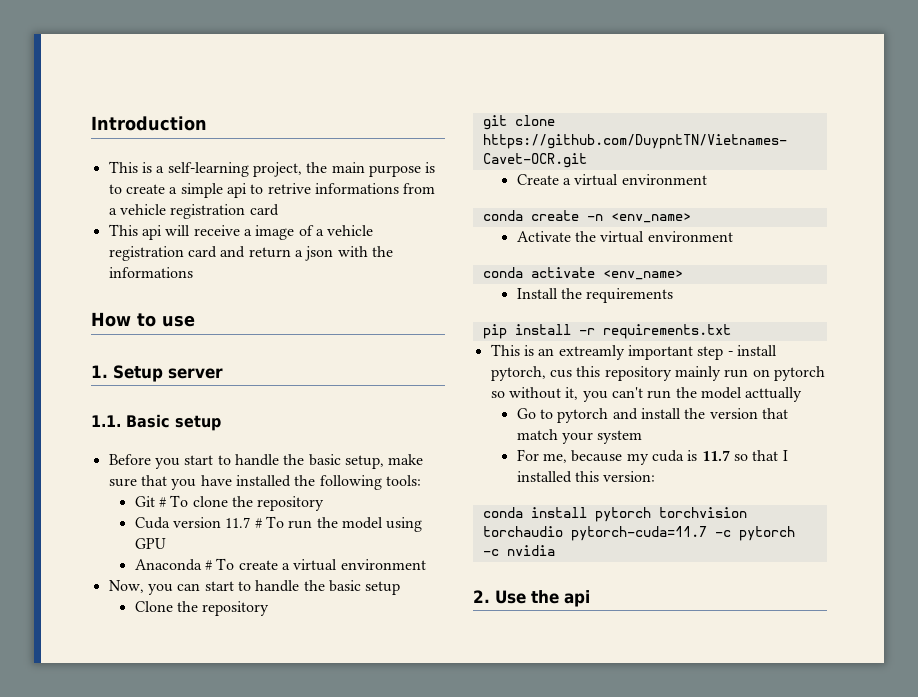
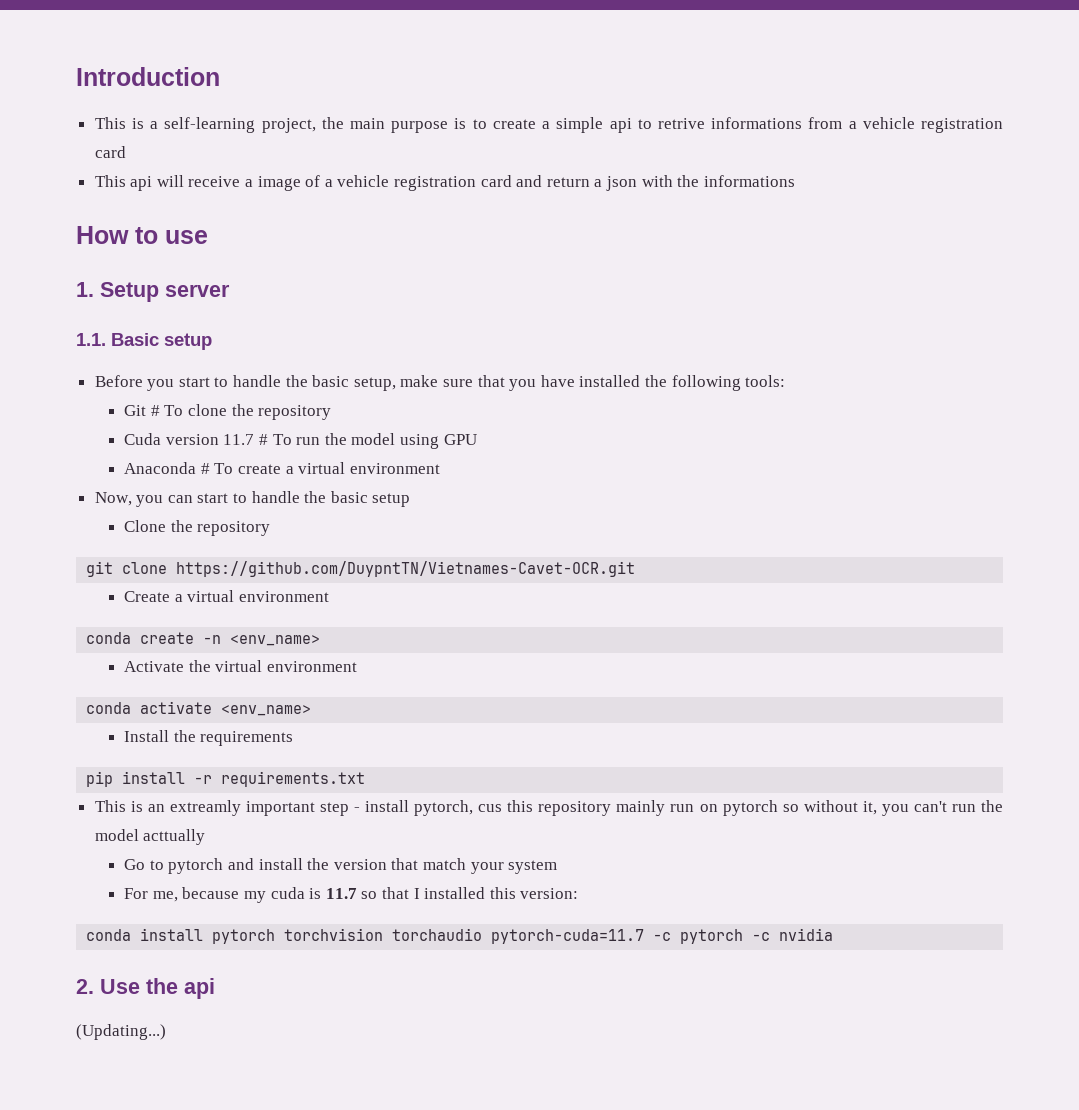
(590, 598) none -> [76,1024,166,1040] // (Updating...)

